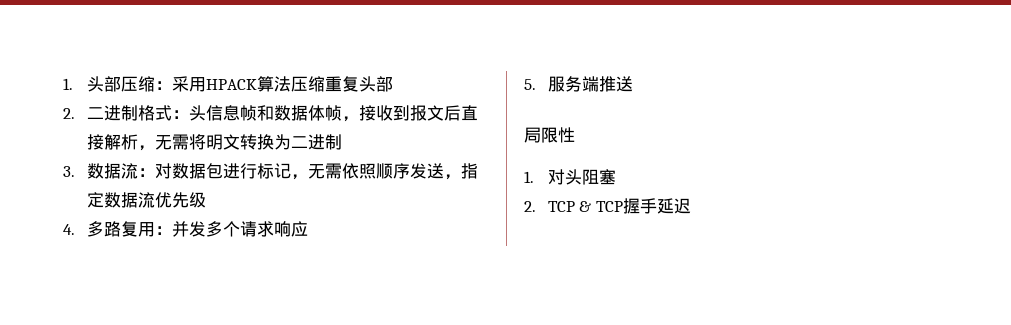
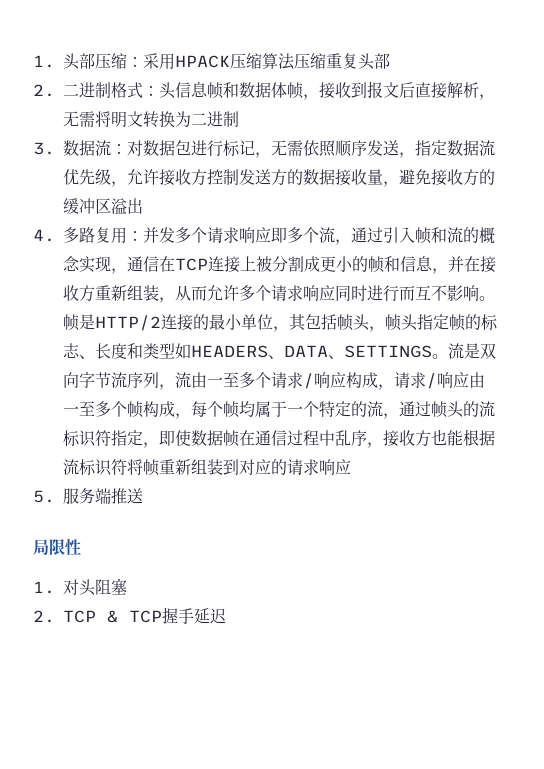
(257, 84) none -> [230,53,262,69] 压缩
(206, 200) none -> [111,169,495,187] [63,198,143,214] ，允许接收方控制发送方的数据接收量，避免接收方的缓冲区溢出
(308, 229) none -> [271,227,495,245] [63,256,496,274] [63,285,495,303] [63,314,498,332] [63,343,496,359] [63,372,485,390] [63,401,495,419] [63,429,495,448] [63,459,351,476] 即多个流，通过引入帧和流的概念实现，通信在TCP连接上被分割成更小的帧和信息，并在接收方重新组装，从而允许多个请求响应同时进行而互不影响。帧是HTTP/2连接的最小单位，其包括帧头，帧头指定帧的标志、长度和类型如HEADERS、DATA、SETTINGS。流是双向字节流序列，流由一至多个请求/响应构成，请求/响应由一至多个帧构成，每个帧均属于一个特定的流，通过帧头的流标识符指定，即使数据帧在通信过程中乱序，接收方也能根据流标识符将帧重新组装到对应的请求响应

